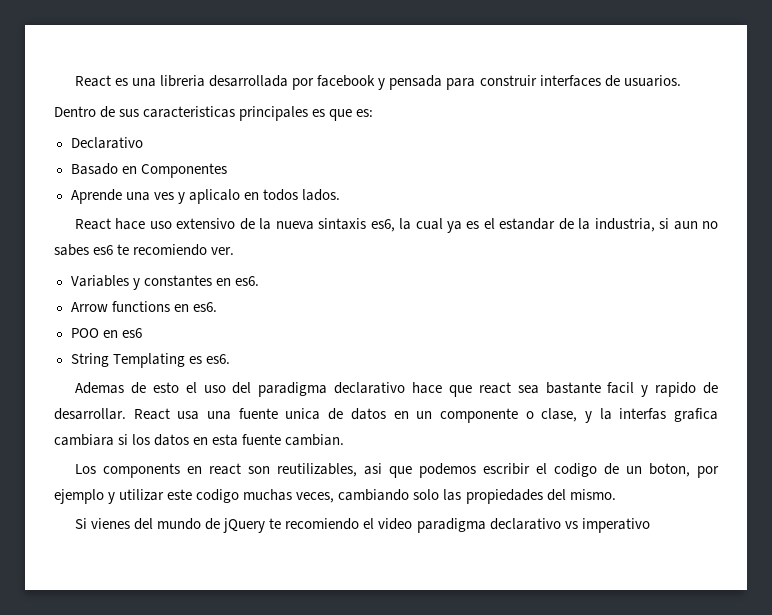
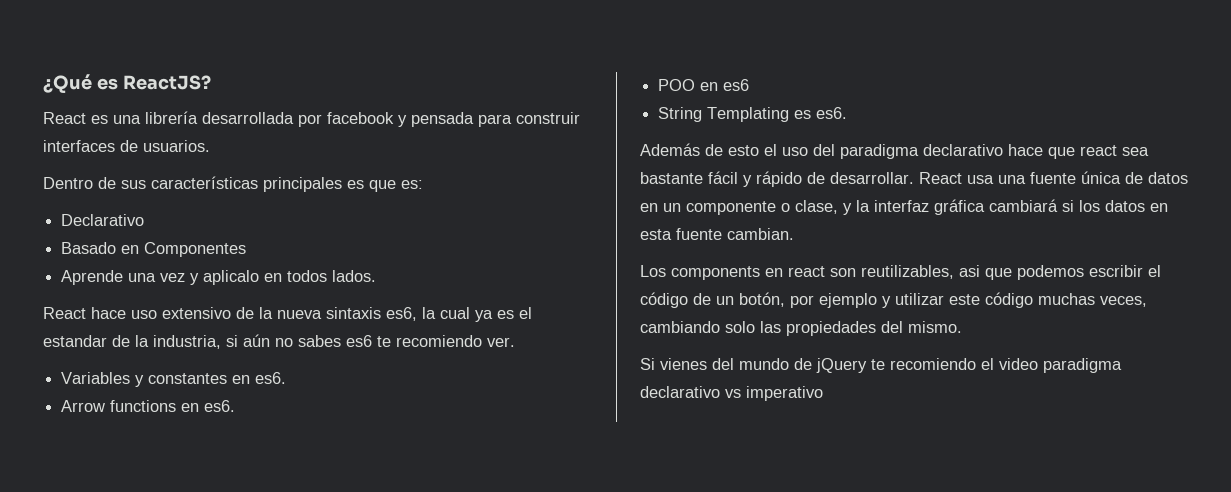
(75, 81) none -> [43,74,211,93] ¿Qué es ReactJS? //
[160,75,206,87] libreria -> [145,111,198,124] librería
[143,106,236,118] caracteristicas -> [151,176,258,189] características
[153,192,174,200] ves -> [160,273,186,282] vez
[673,221,698,230] aun -> [243,334,270,347] aún
[75,382,125,394] Ademas -> [640,143,700,156] Además
[607,382,697,397] facil y rapido -> [708,171,802,187] fácil y rápido
[285,408,321,420] unica -> [1081,171,1121,184] única
[619,408,718,422] [54,434,114,446] interfas grafica cambiara -> [874,199,1058,215] interfaz gráfica cambiará
[554,463,598,477] codigo -> [640,292,688,308] código
[649,463,691,477] boton, -> [739,292,785,307] botón,
[196,489,240,503] codigo -> [985,292,1033,308] código

